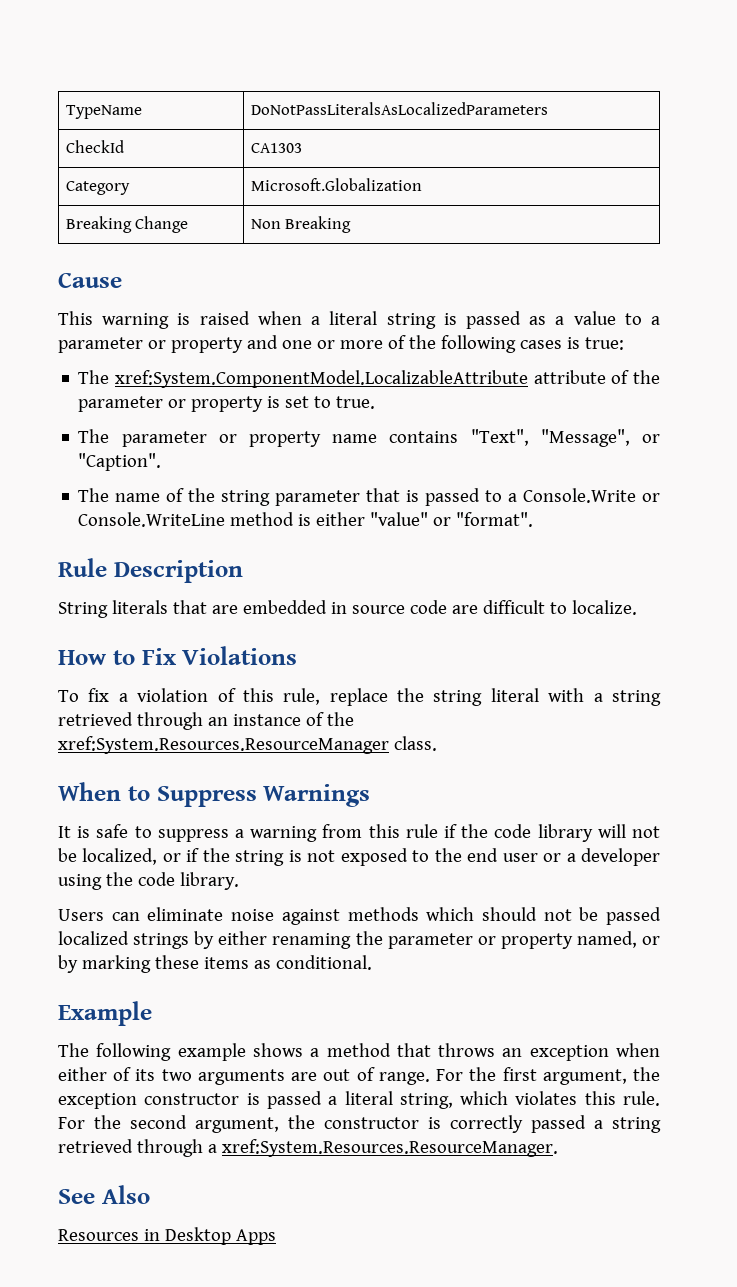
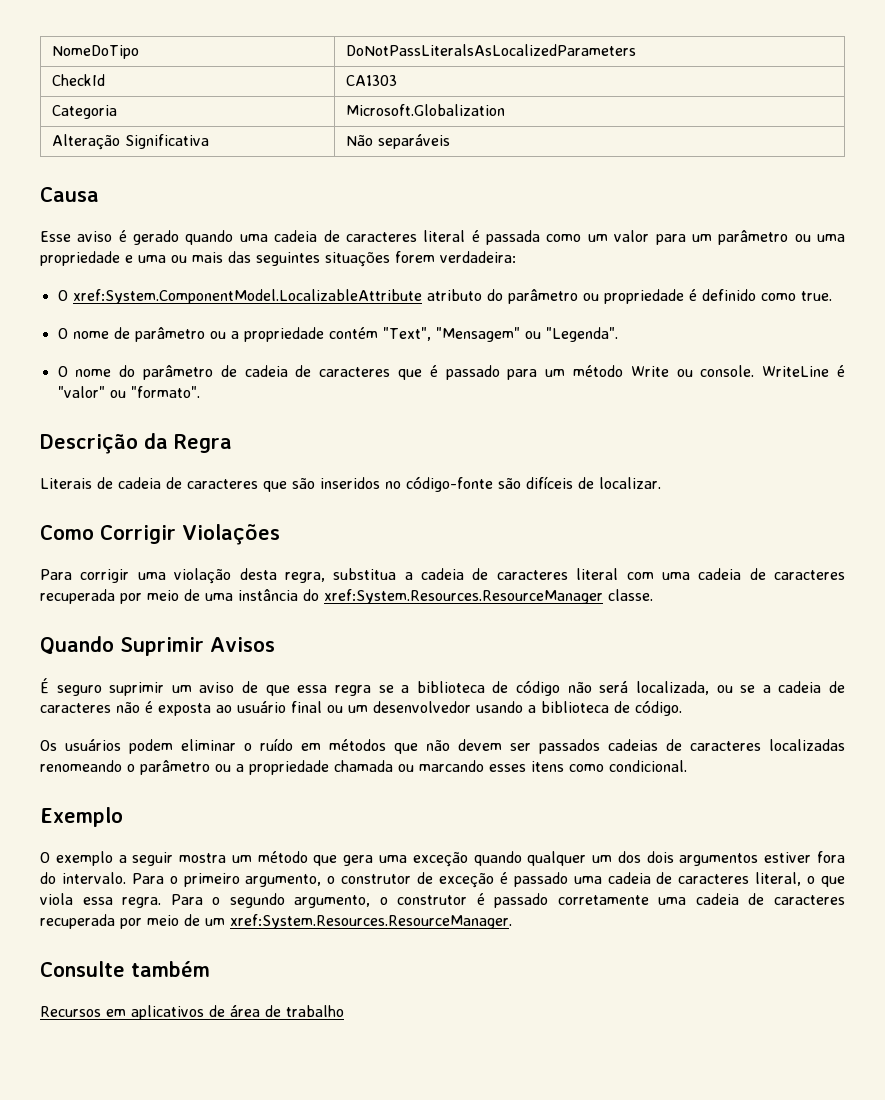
[65,105,142,119] TypeName -> [51,45,139,59] NomeDoTipo
[65,181,130,195] Category -> [51,105,117,119] Categoria
[65,216,189,233] [250,216,352,233] [58,272,122,288] [58,311,660,329] [58,335,624,353] [78,370,660,388] [78,396,376,412] [78,429,660,447] [78,453,162,471] [78,488,660,506] [78,512,534,527] [58,558,243,583] [58,600,637,618] [58,646,298,665] [58,688,662,706] [58,712,354,730] [58,736,437,754] [58,782,371,807] [58,824,660,842] [58,848,661,866] [58,872,239,890] [58,907,661,925] [58,931,661,949] [58,955,372,973] [58,1001,152,1026] [58,1043,660,1061] [58,1067,660,1085] [58,1091,660,1109] [58,1115,661,1133] [58,1139,558,1157] [58,1185,150,1204] [58,1227,276,1245] Breaking Change | Non Breaking // Cause // This warning is raised when a literal string is passed as a value to a parameter or property and one or more of the following cases is true: // The xref:System.ComponentModel.LocalizableAttribute attribute of the parameter or property is set to true. // The parameter or property name contains "Text", "Message", or "Caption". // The name of the string parameter that is passed to a Console.Write or Console.WriteLine method is either "value" or "format". // Rule Description // String literals that are embedded in source code are difficult to localize. // How to Fix Violations // To fix a violation of this rule, replace the string literal with a string retrieved through an instance of the xref:System.Resources.ResourceManager class. // When to Suppress Warnings // It is safe to suppress a warning from this rule if the code library will not be localized, or if the string is not exposed to the end user or a developer using the code library. // Users can eliminate noise against methods which should not be passed localized strings by either renaming the parameter or property named, or by marking these items as conditional. // Example // The following example shows a method that throws an exception when either of its two arguments are out of range. For the first argument, the exception constructor is passed a literal string, which violates this rule. For the second argument, the constructor is correctly passed a string retrieved through a xref:System.Resources.ResourceManager. // See Also // Resources in Desktop Apps -> [51,134,209,150] [345,134,450,149] [40,187,99,202] [40,230,845,245] [40,251,516,267] [57,289,832,304] [57,327,618,342] [57,365,845,380] [57,386,200,398] [40,433,232,454] [40,476,661,492] [40,524,280,545] [40,568,845,584] [40,589,653,604] [40,636,275,656] [40,678,845,696] [40,700,682,716] [40,738,845,754] [40,760,687,775] [40,807,123,827] [40,851,846,867] [40,872,846,888] [40,893,845,908] [40,914,512,929] [40,961,210,977] [40,1005,344,1020] Alteração Significativa | Não separáveis // Causa // Esse aviso é gerado quando uma cadeia de caracteres literal é passada como um valor para um parâmetro ou uma propriedade e uma ou mais das seguintes situações forem verdadeira: // O xref:System.ComponentModel.LocalizableAttribute atributo do parâmetro ou propriedade é definido como true. // O nome de parâmetro ou a propriedade contém "Text", "Mensagem" ou "Legenda". // O nome do parâmetro de cadeia de caracteres que é passado para um método Write ou console. WriteLine é "valor" ou "formato". // Descrição da Regra // Literais de cadeia de caracteres que são inseridos no código-fonte são difíceis de localizar. // Como Corrigir Violações // Para corrigir uma violação desta regra, substitua a cadeia de caracteres literal com uma cadeia de caracteres recuperada por meio de uma instância do xref:System.Resources.ResourceManager classe. // Quando Suprimir Avisos // É seguro suprimir um aviso de que essa regra se a biblioteca de código não será localizada, ou se a cadeia de caracteres não é exposta ao usuário final ou um desenvolvedor usando a biblioteca de código. // Os usuários podem eliminar o ruído em métodos que não devem ser passados cadeias de caracteres localizadas renomeando o parâmetro ou a propriedade chamada ou marcando esses itens como condicional. // Exemplo // O exemplo a seguir mostra um método que gera uma exceção quando qualquer um dos dois argumentos estiver fora do intervalo. Para o primeiro argumento, o construtor de exceção é passado uma cadeia de caracteres literal, o que viola essa regra. Para o segundo argumento, o construtor é passado corretamente uma cadeia de caracteres recuperada por meio de um xref:System.Resources.ResourceManager. // Consulte também // Recursos em aplicativos de área de trabalho

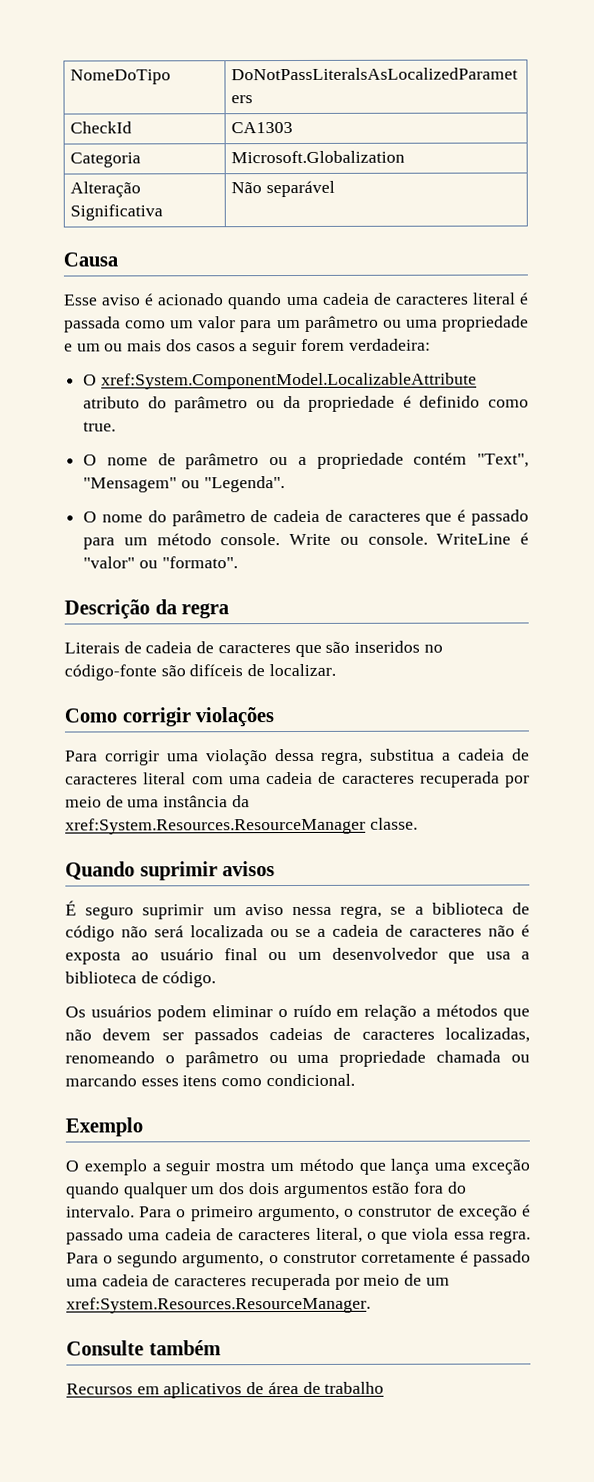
[377,134,450,149] separáveis -> [266,180,336,198] separável
[133,230,180,245] gerado -> [157,293,225,306] acionado
[138,255,166,263] uma -> [76,343,101,352] um
[228,251,390,267] das seguintes situações -> [165,339,298,356] dos casos a seguir
(599, 297) none -> [282,395,301,409] da
(623, 371) none -> [220,533,281,546] console.
[174,434,232,453] Regra -> [181,603,230,619] regra
[100,524,280,545] Corrigir Violações -> [121,707,275,728] corrigir violações
[239,568,277,580] desta -> [274,748,315,762] dessa
[303,589,319,601] do -> [231,795,250,808] da
[120,637,275,656] Suprimir Avisos -> [139,861,276,881] suprimir avisos
[242,681,371,696] de que essa regra -> [292,905,383,919] nessa regra,
[635,681,709,695] localizada, -> [190,925,264,938] localizada
[476,701,523,713] usando -> [448,951,511,964] que usa
(321, 747) none -> [364,1004,432,1021] relação a
[769,739,845,751] localizadas -> [444,1027,530,1043] localizadas,
[236,764,244,772] a -> [297,1054,330,1063] uma
[343,855,374,866] gera -> [390,1158,430,1175] lança
[764,852,812,863] estiver -> [372,1182,411,1194] estão
[476,893,649,908] é passado corretamente -> [360,1250,531,1267] corretamente é passado

